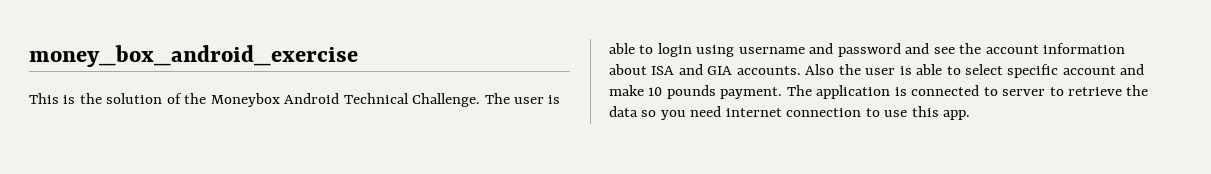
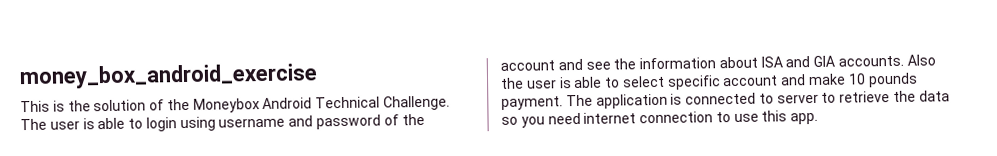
(901, 50) none -> [383,113,425,126] [500,60,555,71] of the account
[985,45,1039,54] account -> (637, 64) none

